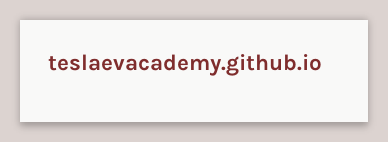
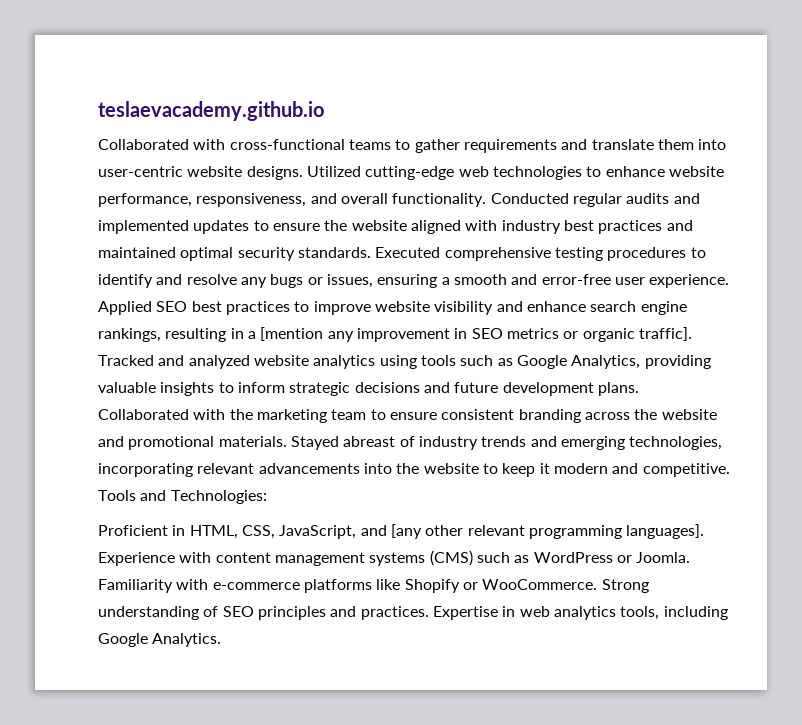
(322, 65) none -> [98,139,727,153] [98,166,724,180] [98,193,700,207] [98,220,693,234] [98,247,706,261] [98,274,730,288] [98,301,687,315] [98,327,692,342] [98,355,711,369] [98,382,639,396] [98,409,717,423] [98,436,723,450] [98,463,730,477] [98,490,267,504] [98,524,705,539] [98,550,691,566] [98,579,649,593] [98,606,728,620] [98,633,222,647] // Collaborated with cross-functional teams to gather requirements and translate them into user-centric website designs. Utilized cutting-edge web technologies to enhance website performance, responsiveness, and overall functionality. Conducted regular audits and implemented updates to ensure the website aligned with industry best practices and maintained optimal security standards. Executed comprehensive testing procedures to identify and resolve any bugs or issues, ensuring a smooth and error-free user experience. Applied SEO best practices to improve website visibility and enhance search engine rankings, resulting in a [mention any improvement in SEO metrics or organic traffic]. Tracked and analyzed website analytics using tools such as Google Analytics, providing valuable insights to inform strategic decisions and future development plans. Collaborated with the marketing team to ensure consistent branding across the website and promotional materials. Stayed abreast of industry trends and emerging technologies, incorporating relevant advancements into the website to keep it modern and competitive. Tools and Technologies: // Proficient in HTML, CSS, JavaScript, and [any other relevant programming languages]. Experience with content management systems (CMS) such as WordPress or Joomla. Familiarity with e-commerce platforms like Shopify or WooCommerce. Strong understanding of SEO principles and practices. Expertise in web analytics tools, including Google Analytics.

